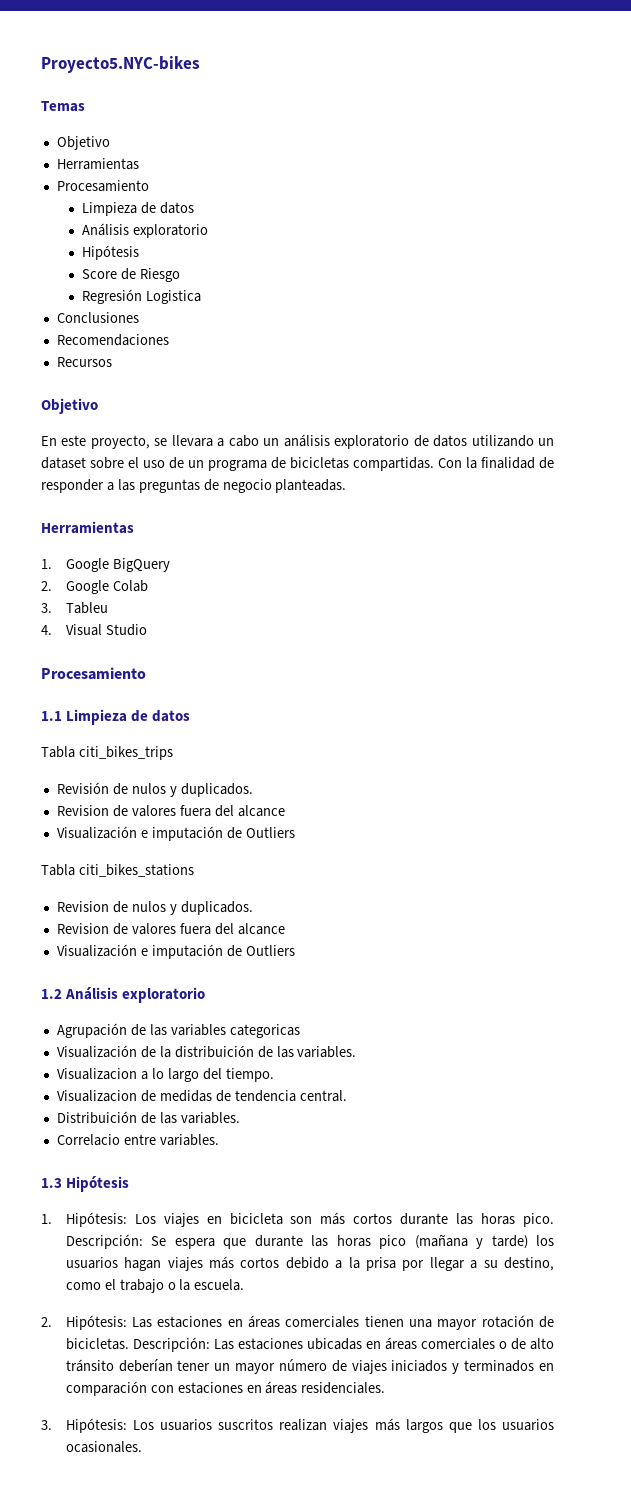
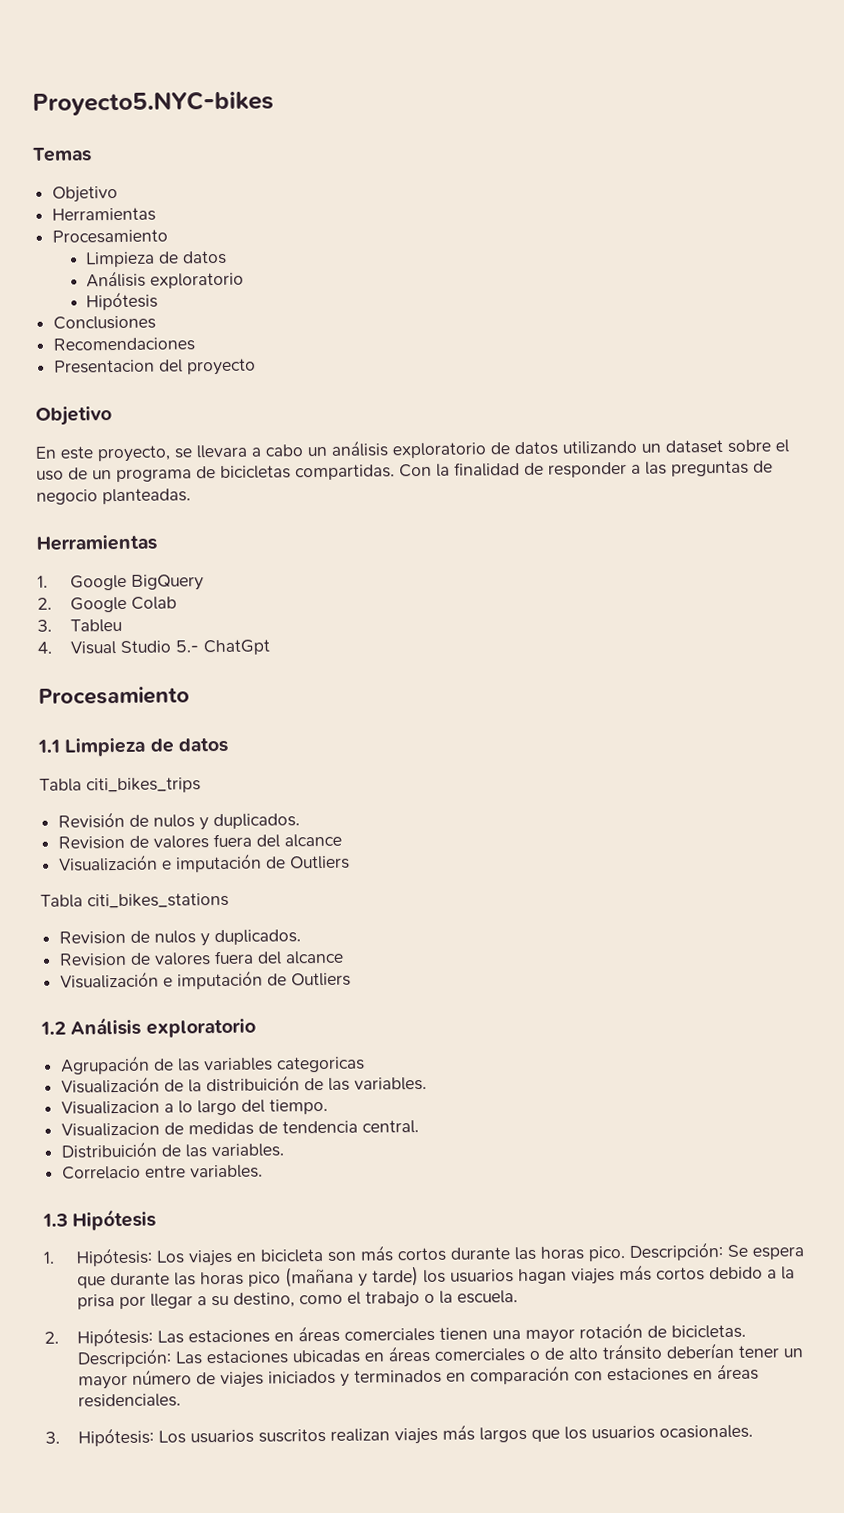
[81,268,180,282] [81,289,201,304] // Score de Riesgo // Regresión Logistica -> (159, 301) none
[56,357,112,367] Recursos -> [54,358,257,376] Presentacion del proyecto
(147, 630) none -> [175,639,271,656] 5.- ChatGpt

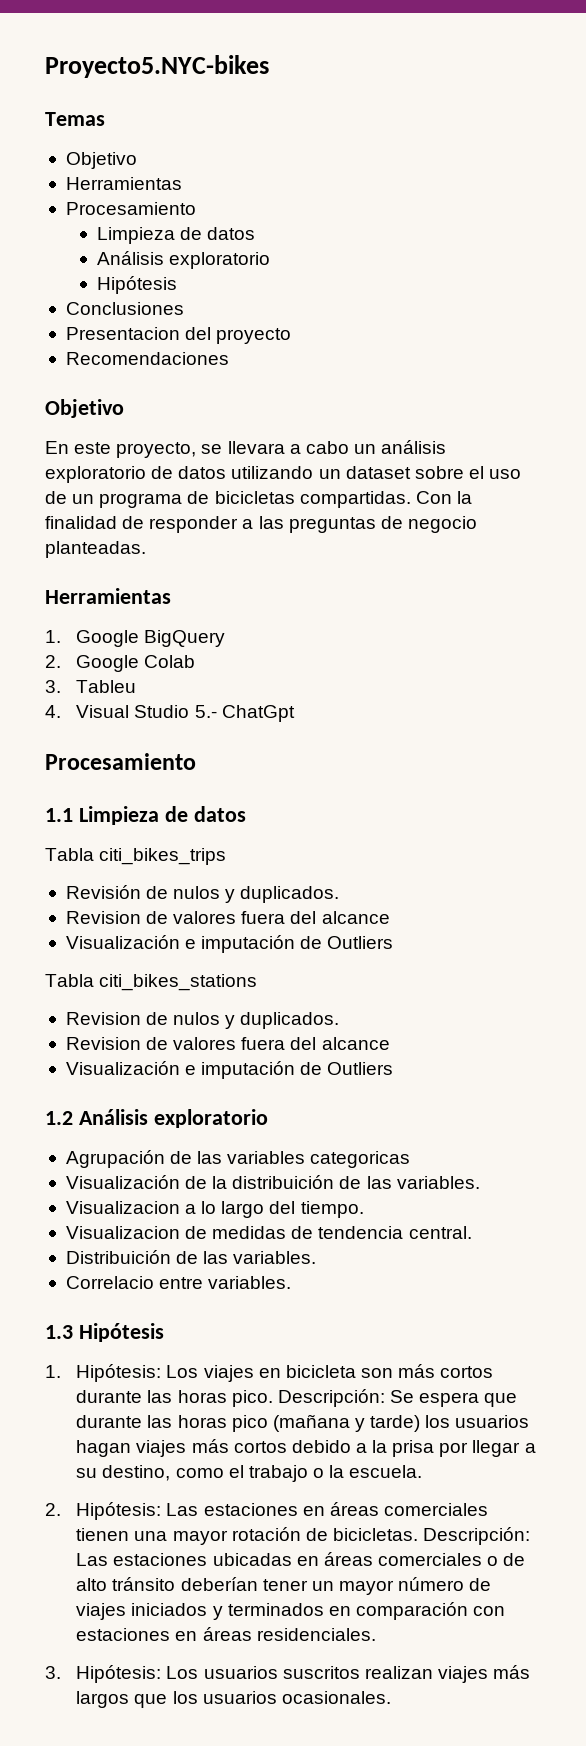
[53,337,196,352] // Recomendaciones -> (184, 308) none
(257, 367) none -> [65,352,229,365] // Recomendaciones

